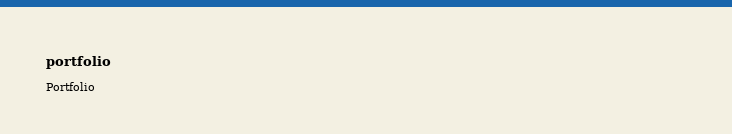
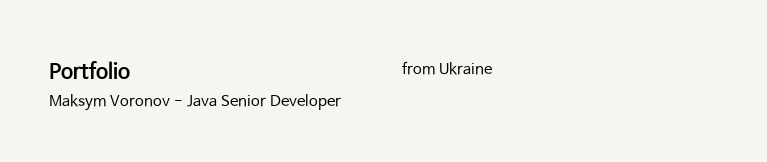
[46,56,111,69] [46,82,95,91] portfolio // Portfolio -> [49,61,130,79] [49,94,341,111] [402,61,492,75] Portfolio // Maksym Voronov - Java Senior Developer from Ukraine

